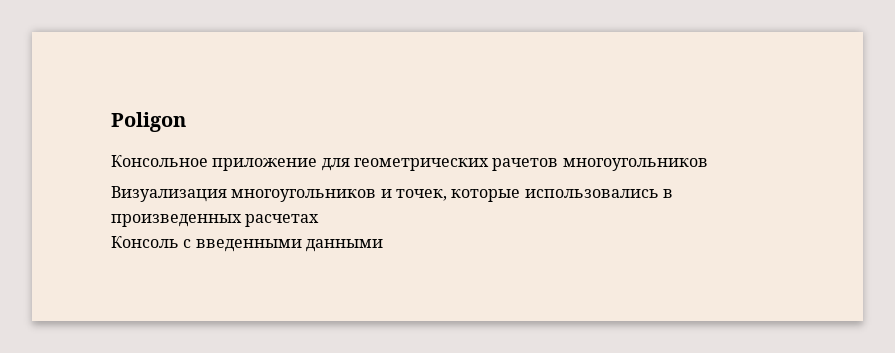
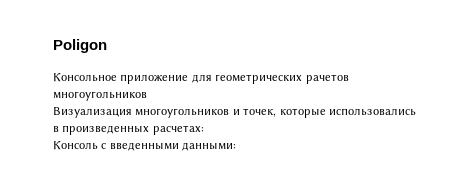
[245,214,320,227] расчетах -> [152,125,204,135] расчетах:
[305,239,383,252] данными -> [182,142,237,151] данными:

